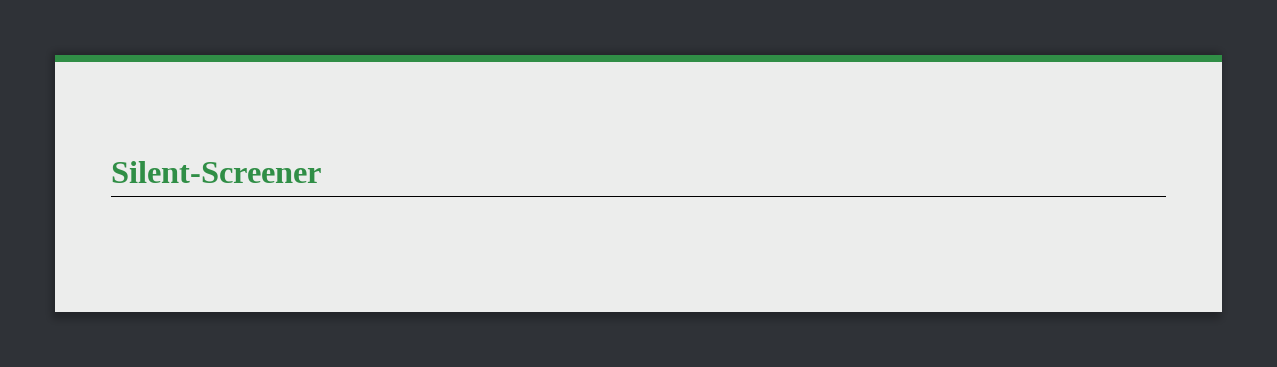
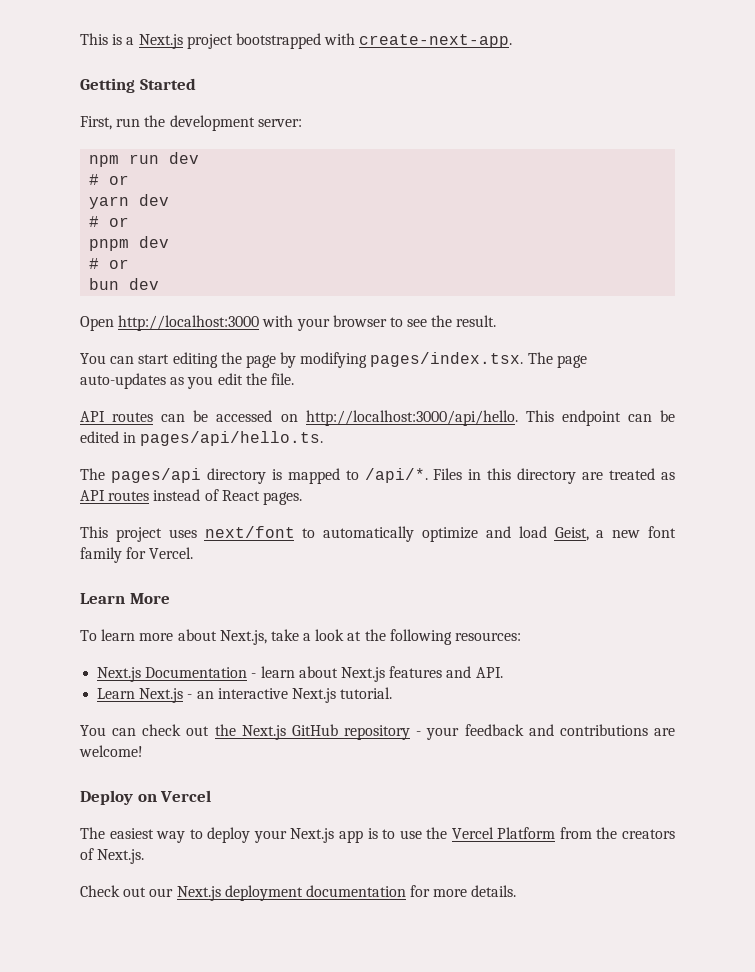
[111,161,321,183] Silent-Screener -> [80,33,513,49] [80,78,196,93] [80,115,302,131] [89,152,200,167] [89,174,130,185] [89,194,170,209] [89,216,130,227] [89,236,170,251] [89,258,130,269] [89,278,160,290] [80,315,497,331] [80,352,587,368] [80,373,294,389] [80,410,675,426] [80,431,324,446] [80,468,675,484] [80,489,302,505] [80,526,676,542] [80,547,194,563] [80,593,170,604] [80,629,522,645] [97,666,503,682] [97,687,393,703] [80,724,675,740] [79,745,143,757] [80,790,212,805] [80,827,675,843] [80,848,145,864] [80,885,517,901] This is a Next.js project bootstrapped with create-next-app. // Getting Started // First, run the development server: // npm run dev // # or // yarn dev // # or // pnpm dev // # or // bun dev // Open http://localhost:3000 with your browser to see the result. // You can start editing the page by modifying pages/index.tsx. The page auto-updates as you edit the file. // API routes can be accessed on http://localhost:3000/api/hello. This endpoint can be edited in pages/api/hello.ts. // The pages/api directory is mapped to /api/*. Files in this directory are treated as API routes instead of React pages. // This project uses next/font to automatically optimize and load Geist, a new font family for Vercel. // Learn More // To learn more about Next.js, take a look at the following resources: // Next.js Documentation - learn about Next.js features and API. // Learn Next.js - an interactive Next.js tutorial. // You can check out the Next.js GitHub repository - your feedback and contributions are welcome! // Deploy on Vercel // The easiest way to deploy your Next.js app is to use the Vercel Platform from the creators of Next.js. // Check out our Next.js deployment documentation for more details.

